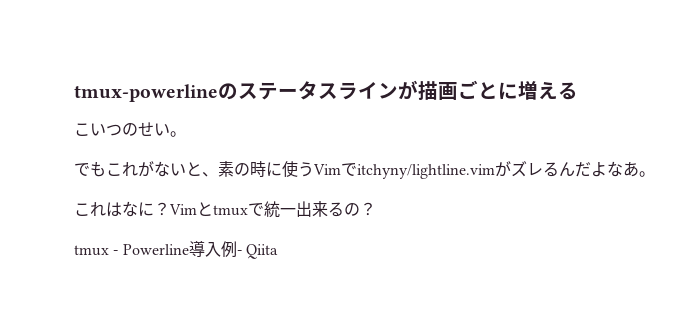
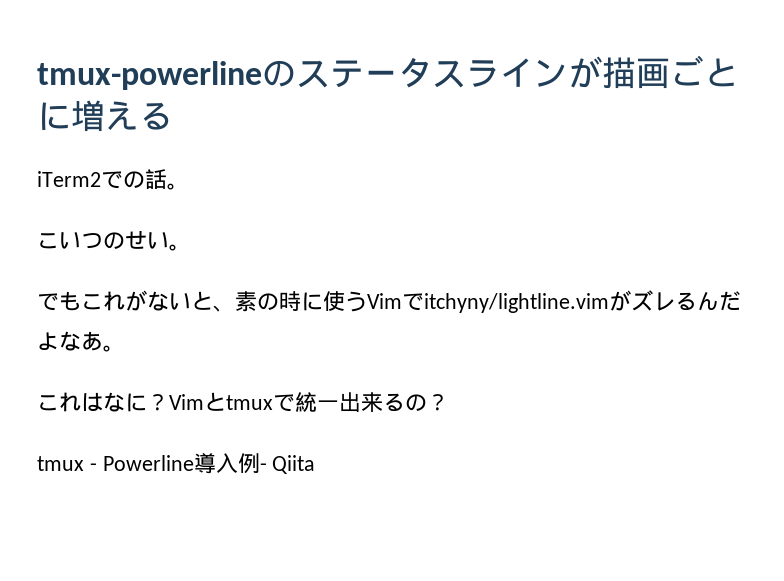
(578, 91) none -> [37,169,189,190] // iTerm2での話。

